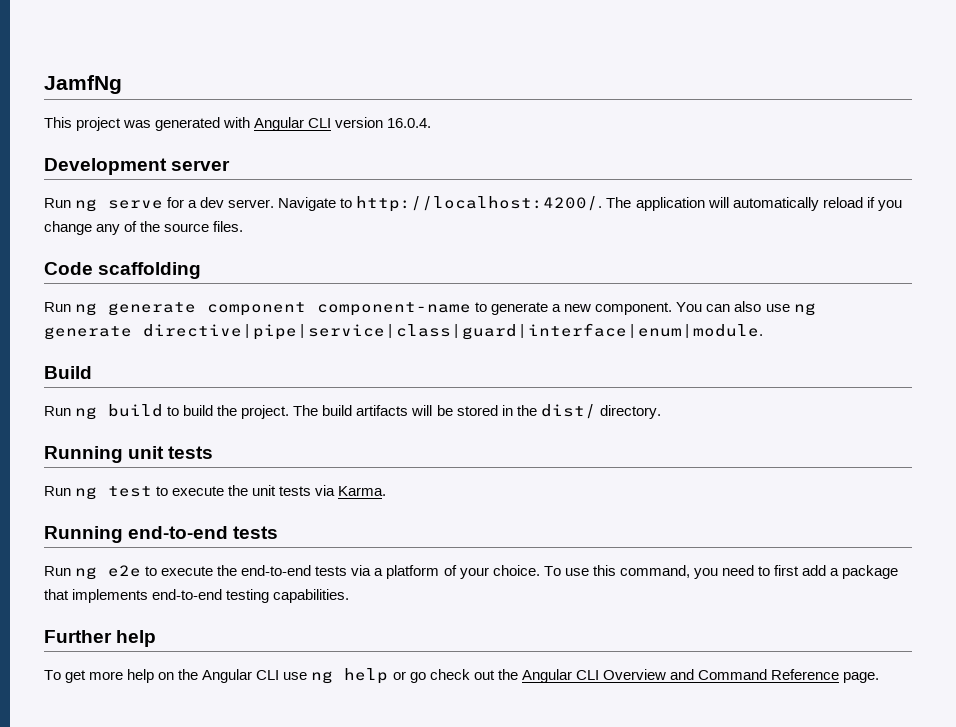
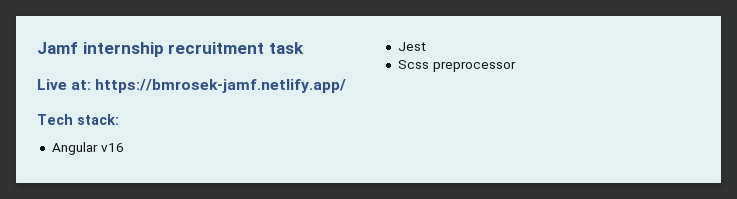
[44,75,122,94] [44,117,432,131] [44,158,231,175] [44,196,902,212] [44,221,244,235] [44,262,202,279] [44,301,816,316] [44,323,763,340] [44,366,92,379] [44,404,661,420] [44,446,214,463] [44,485,387,500] [44,526,279,543] [44,565,899,580] [44,589,350,603] [44,630,157,647] [44,668,880,684] JamfNg // This project was generated with Angular CLI version 16.0.4. // Development server // Run ng serve for a dev server. Navigate to http://localhost:4200/. The application will automatically reload if you change any of the source files. // Code scaffolding // Run ng generate component component-name to generate a new component. You can also use ng generate directive|pipe|service|class|guard|interface|enum|module. // Build // Run ng build to build the project. The build artifacts will be stored in the dist/ directory. // Running unit tests // Run ng test to execute the unit tests via Karma. // Running end-to-end tests // Run ng e2e to execute the end-to-end tests via a platform of your choice. To use this command, you need to first add a package that implements end-to-end testing capabilities. // Further help // To get more help on the Angular CLI use ng help or go check out the Angular CLI Overview and Command Reference page. -> [37,42,304,57] [37,79,347,93] [37,114,119,125] [51,142,124,155] [397,42,426,51] [397,60,516,72] Jamf internship recruitment task // Live at: https://bmrosek-jamf.netlify.app/ // Tech stack: // Angular v16 // Jest // Scss preprocessor

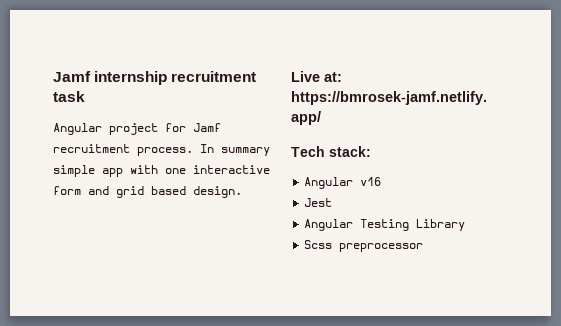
(304, 48) none -> [53,123,221,135] [53,144,270,156] [53,165,270,177] [53,186,242,198] // Angular project for Jamf recruitment process. In summary simple app with one interactive form and grid based design.
(426, 46) none -> [304,219,466,231] // Angular Testing Library

